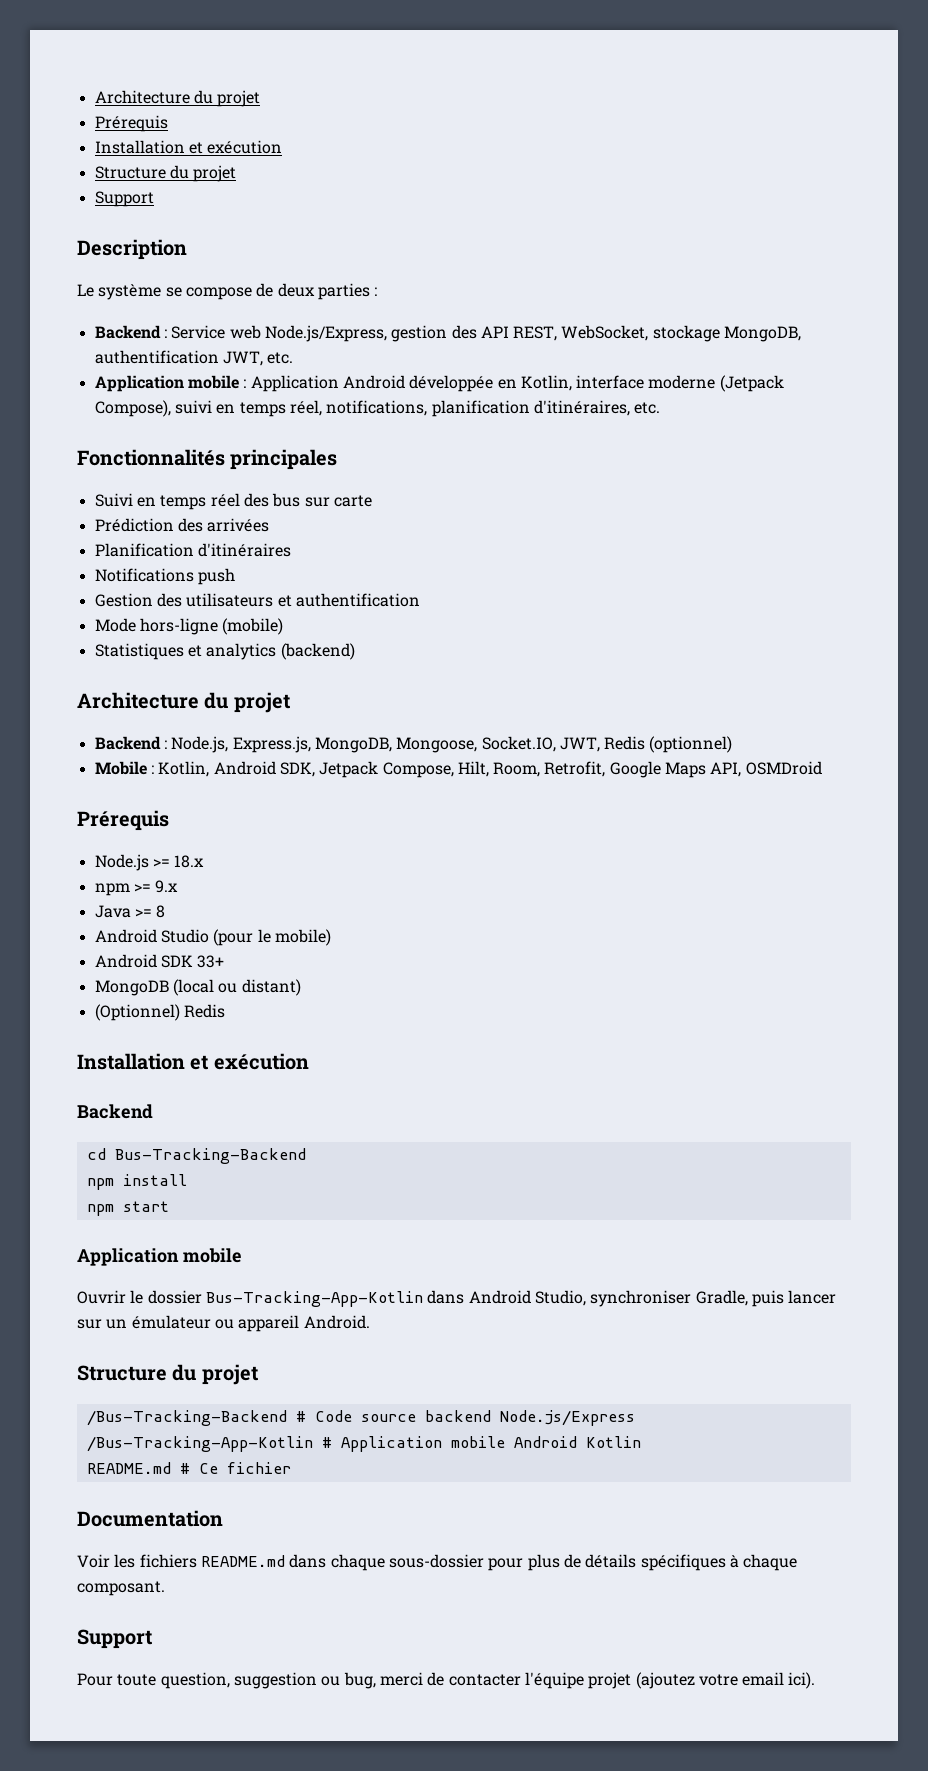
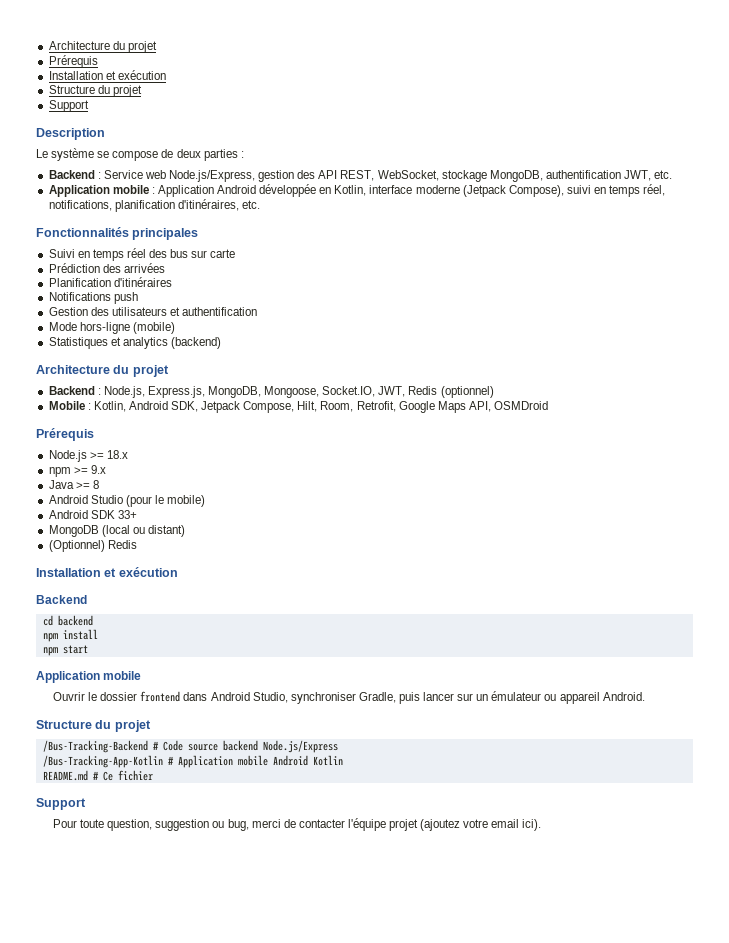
[114,1148,306,1164] Bus-Tracking-Backend -> [57,615,93,626] backend
[205,1291,423,1307] Bus-Tracking-App-Kotlin -> [140,691,181,702] frontend
[77,1510,223,1527] [77,1554,798,1571] [77,1581,165,1596] // Documentation // Voir les fichiers README.md dans chaque sous-dossier pour plus de détails spécifiques à chaque composant. -> (153, 775) none

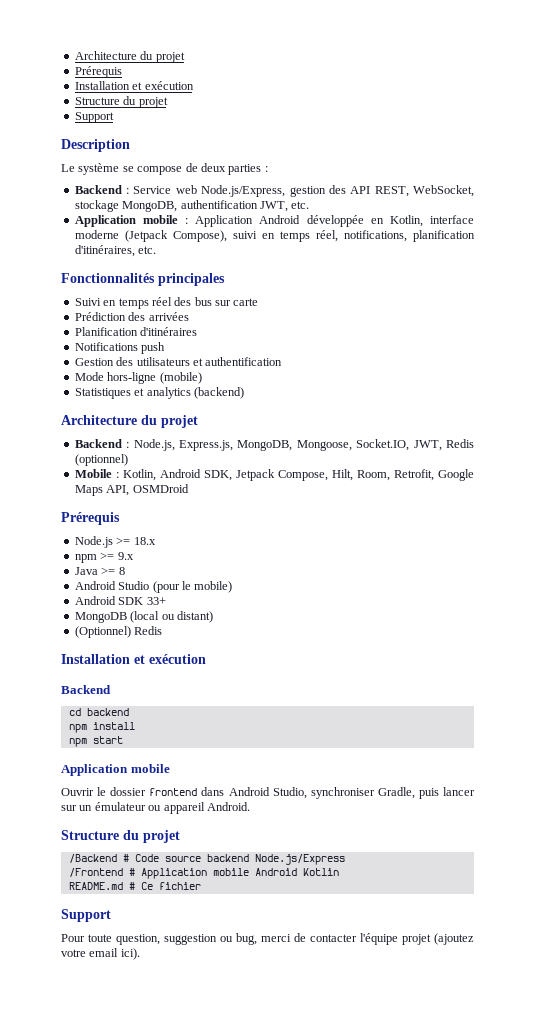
[42,740,148,753] /Bus-Tracking-Backend -> [68,854,117,863] /Backend
[42,755,163,768] /Bus-Tracking-App-Kotlin -> [68,868,123,877] /Frontend

